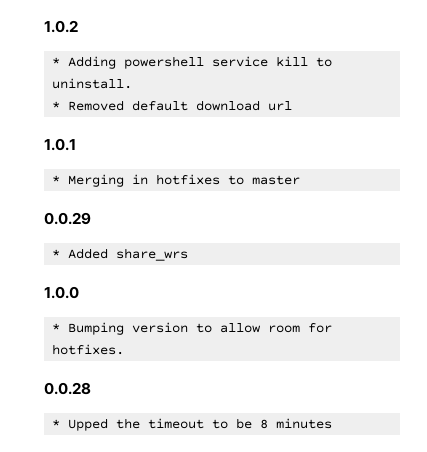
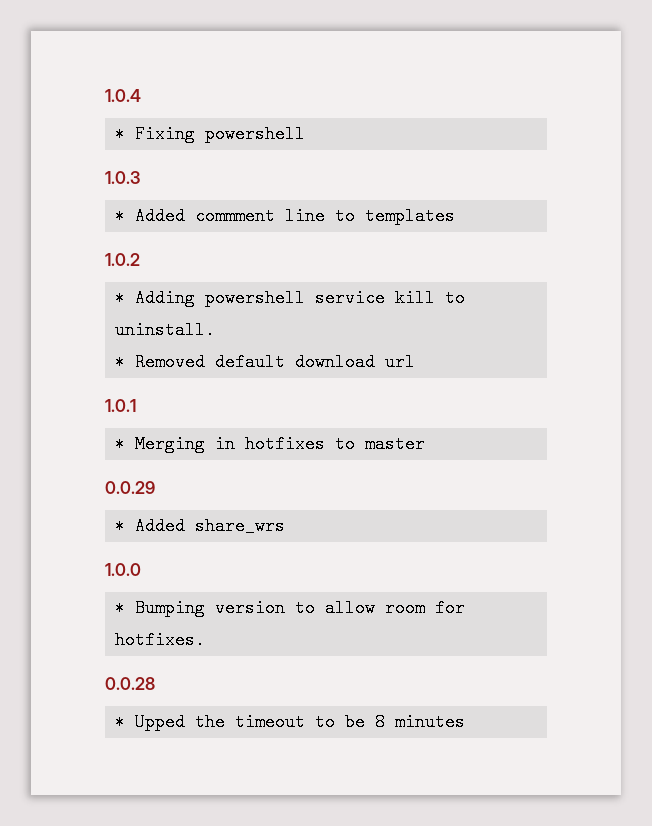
(44, 26) none -> [105,89,141,102] [114,125,305,143] [105,171,140,184] [114,207,455,225] 1.0.4 // * Fixing powershell // 1.0.3 // * Added commment line to templates //

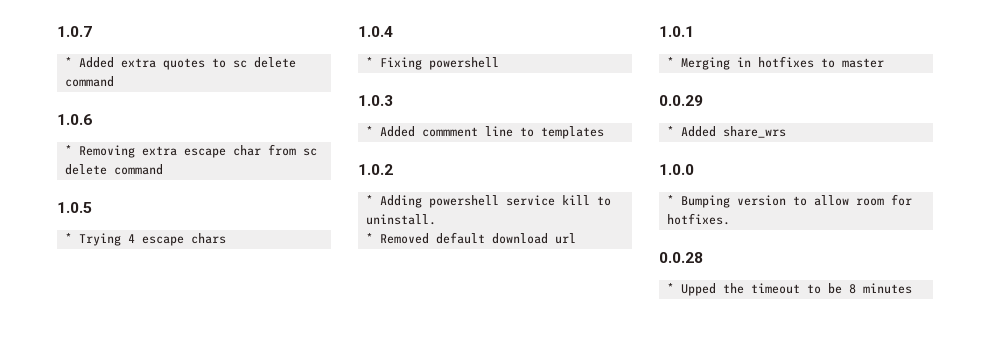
(105, 95) none -> [57,26,92,37] [64,57,296,70] [64,76,114,87] [57,114,92,125] [64,144,317,158] [64,164,163,175] [57,202,92,213] [64,233,226,246] 1.0.7 // * Added extra quotes to sc delete command // 1.0.6 // * Removing extra escape char from sc delete command // 1.0.5 // * Trying 4 escape chars //

